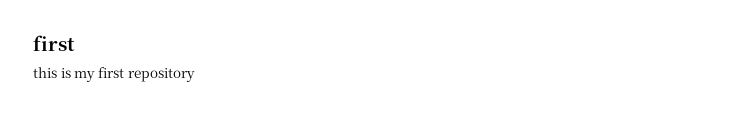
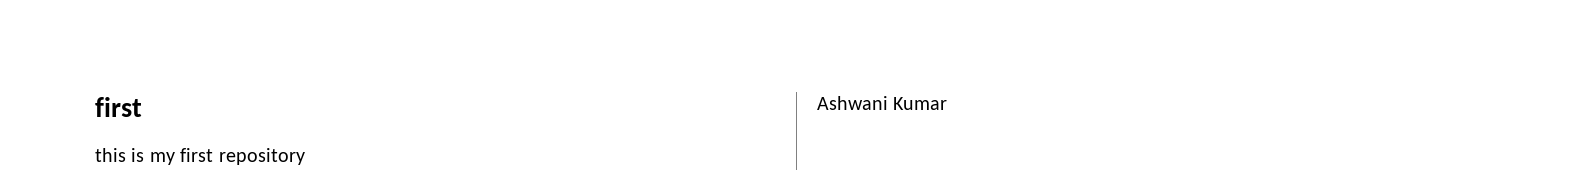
(195, 75) none -> [817,96,948,110] // Ashwani Kumar

